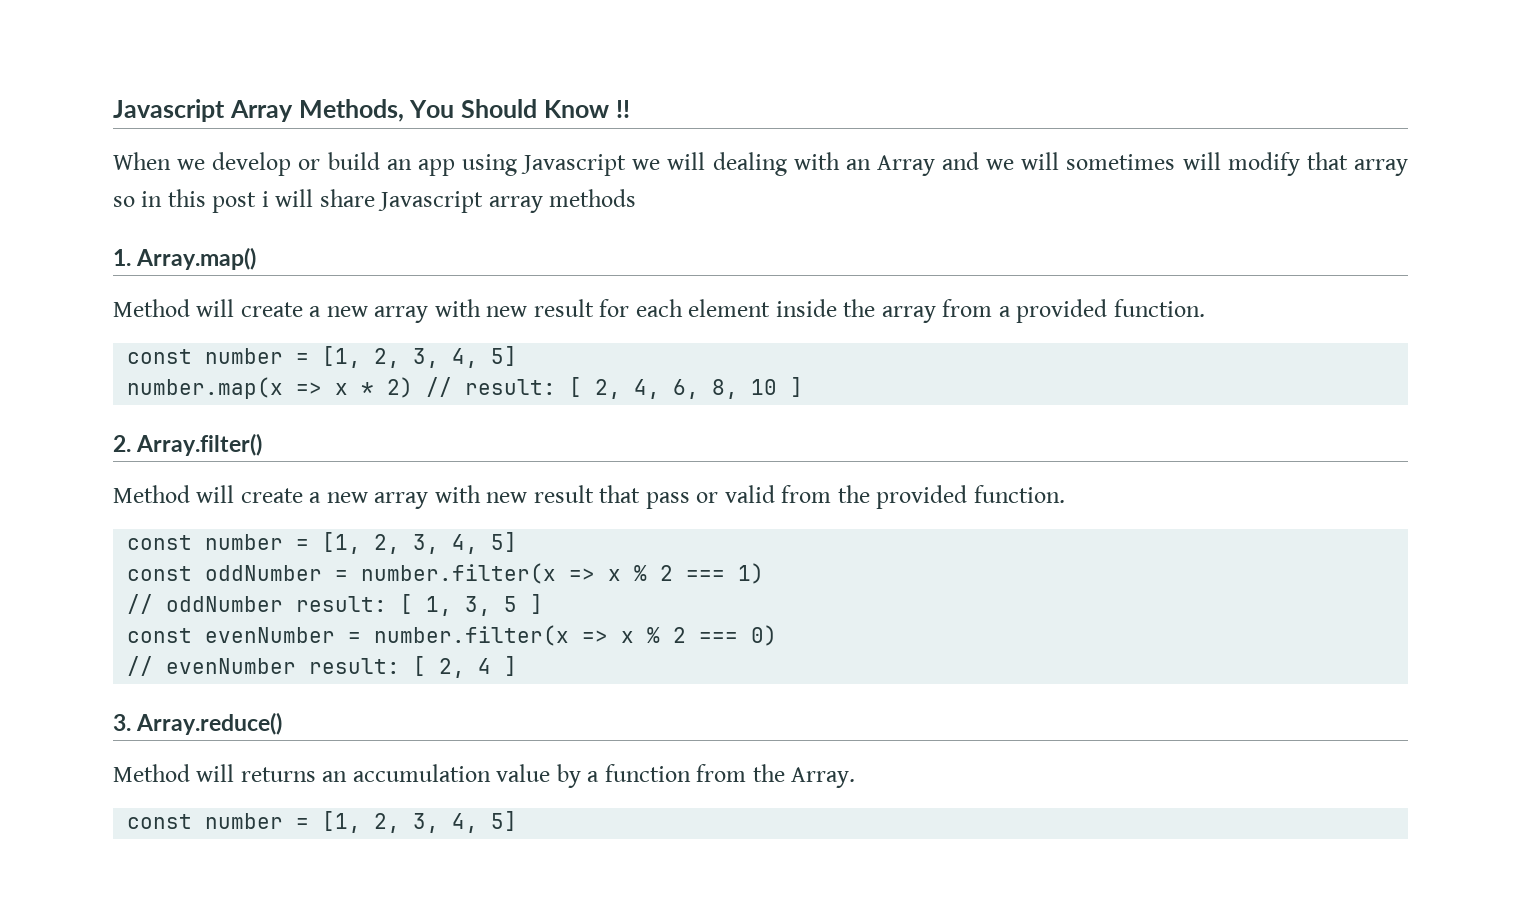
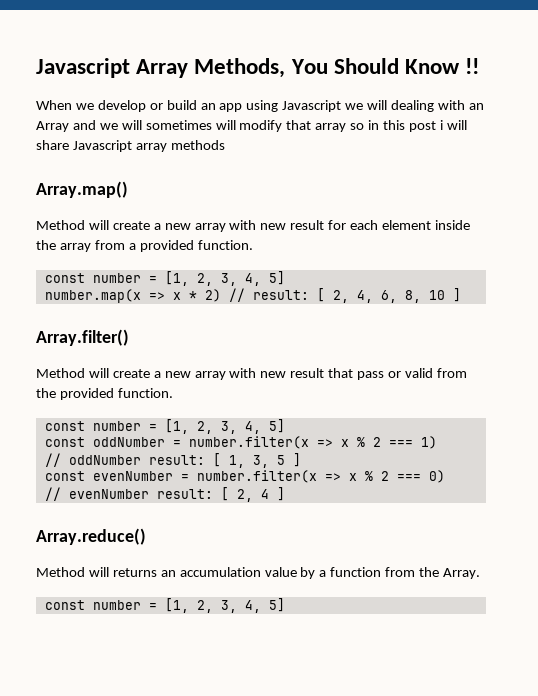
[113,249,131,266] 1. -> (225, 145) none
[113,435,131,452] 2. -> (461, 295) none
[113,714,131,731] 3. -> (285, 494) none

